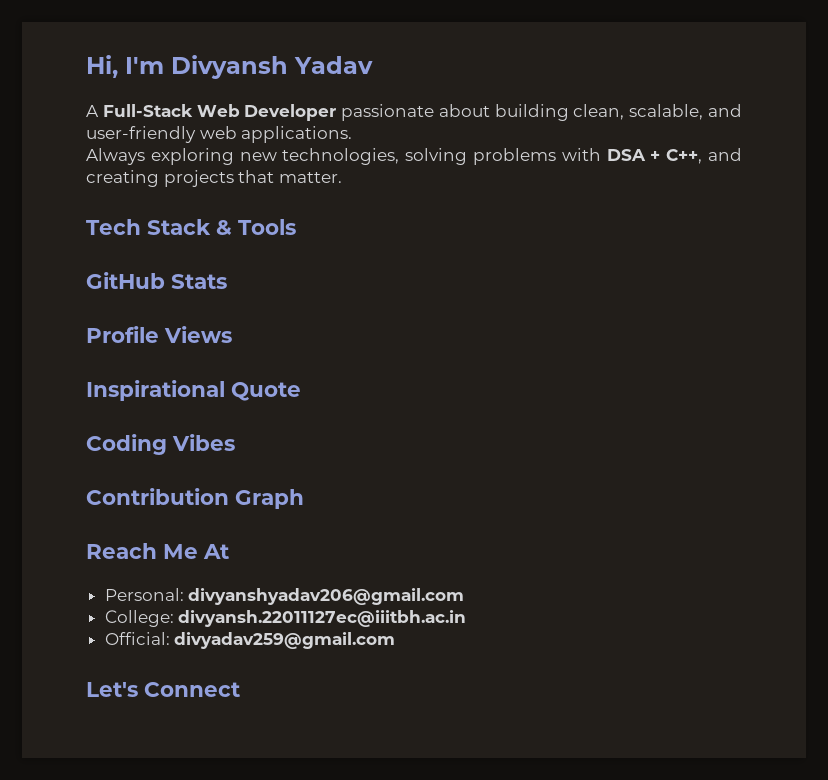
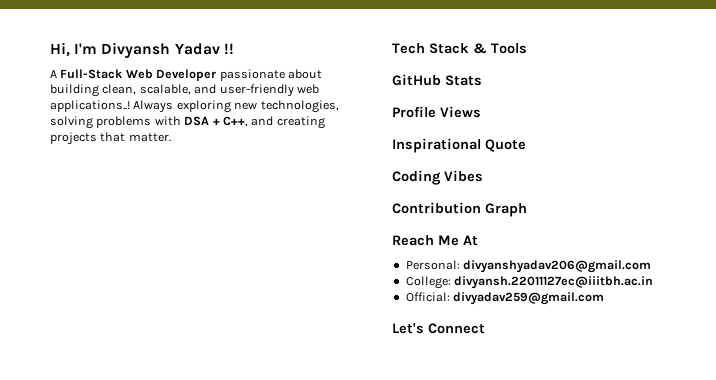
(373, 65) none -> [223,43,234,55] !!
[241,126,353,143] applications. // -> [50,100,130,112] applications..!

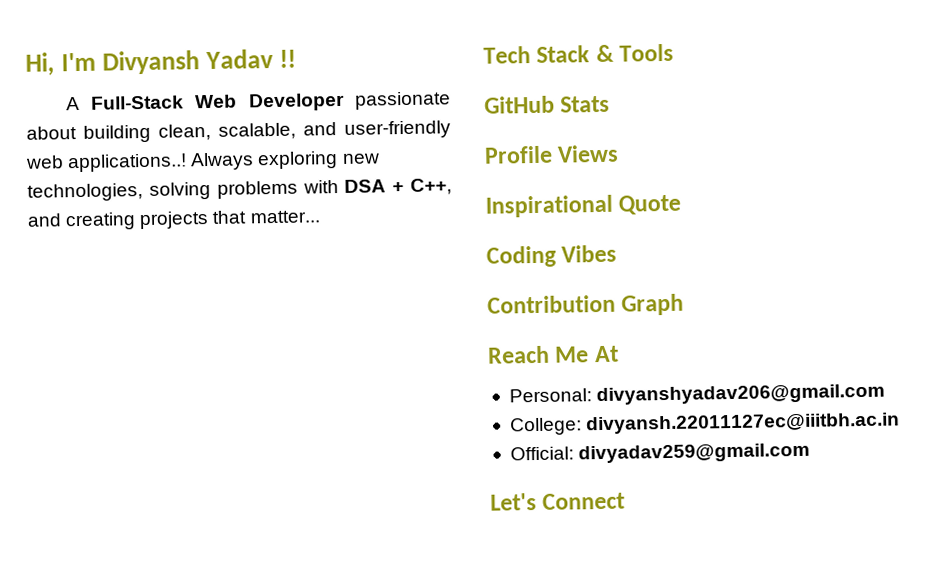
[128,133,171,142] matter. -> [249,210,321,224] matter...

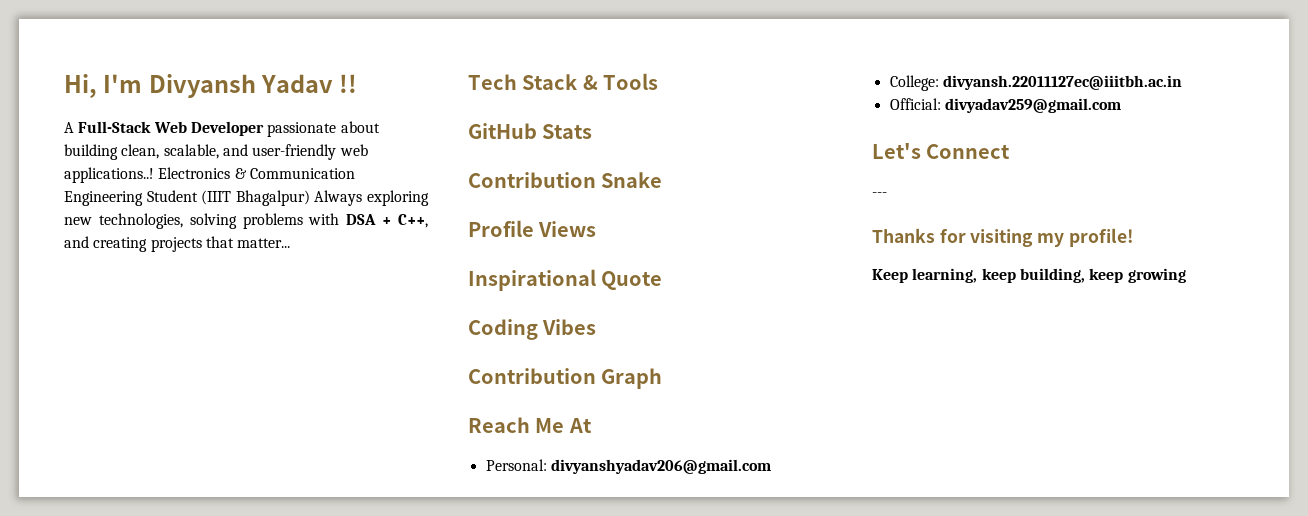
(188, 163) none -> [158,167,355,179] [64,190,310,206] Electronics & Communication Engineering Student (IIIT Bhagalpur)
(611, 104) none -> [468,172,663,188] // Contribution Snake
(626, 501) none -> [872,192,887,197] [872,228,1133,247] [872,268,1186,283] // --- // Thanks for visiting my profile! // Keep learning, keep building, keep growing

